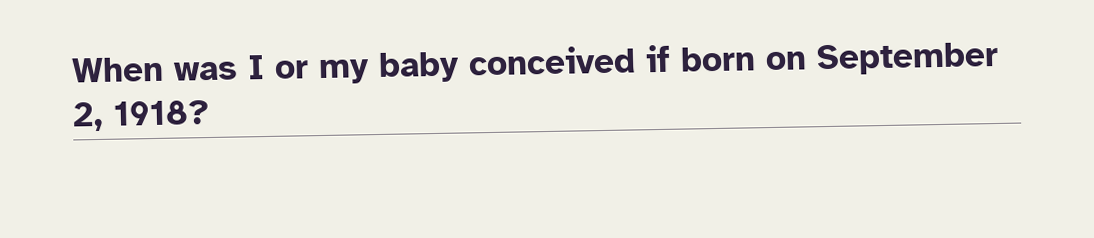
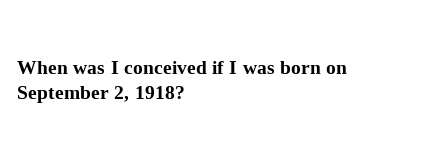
[274,44,671,85] or my baby conceived if -> [123,61,275,74] conceived if I was

